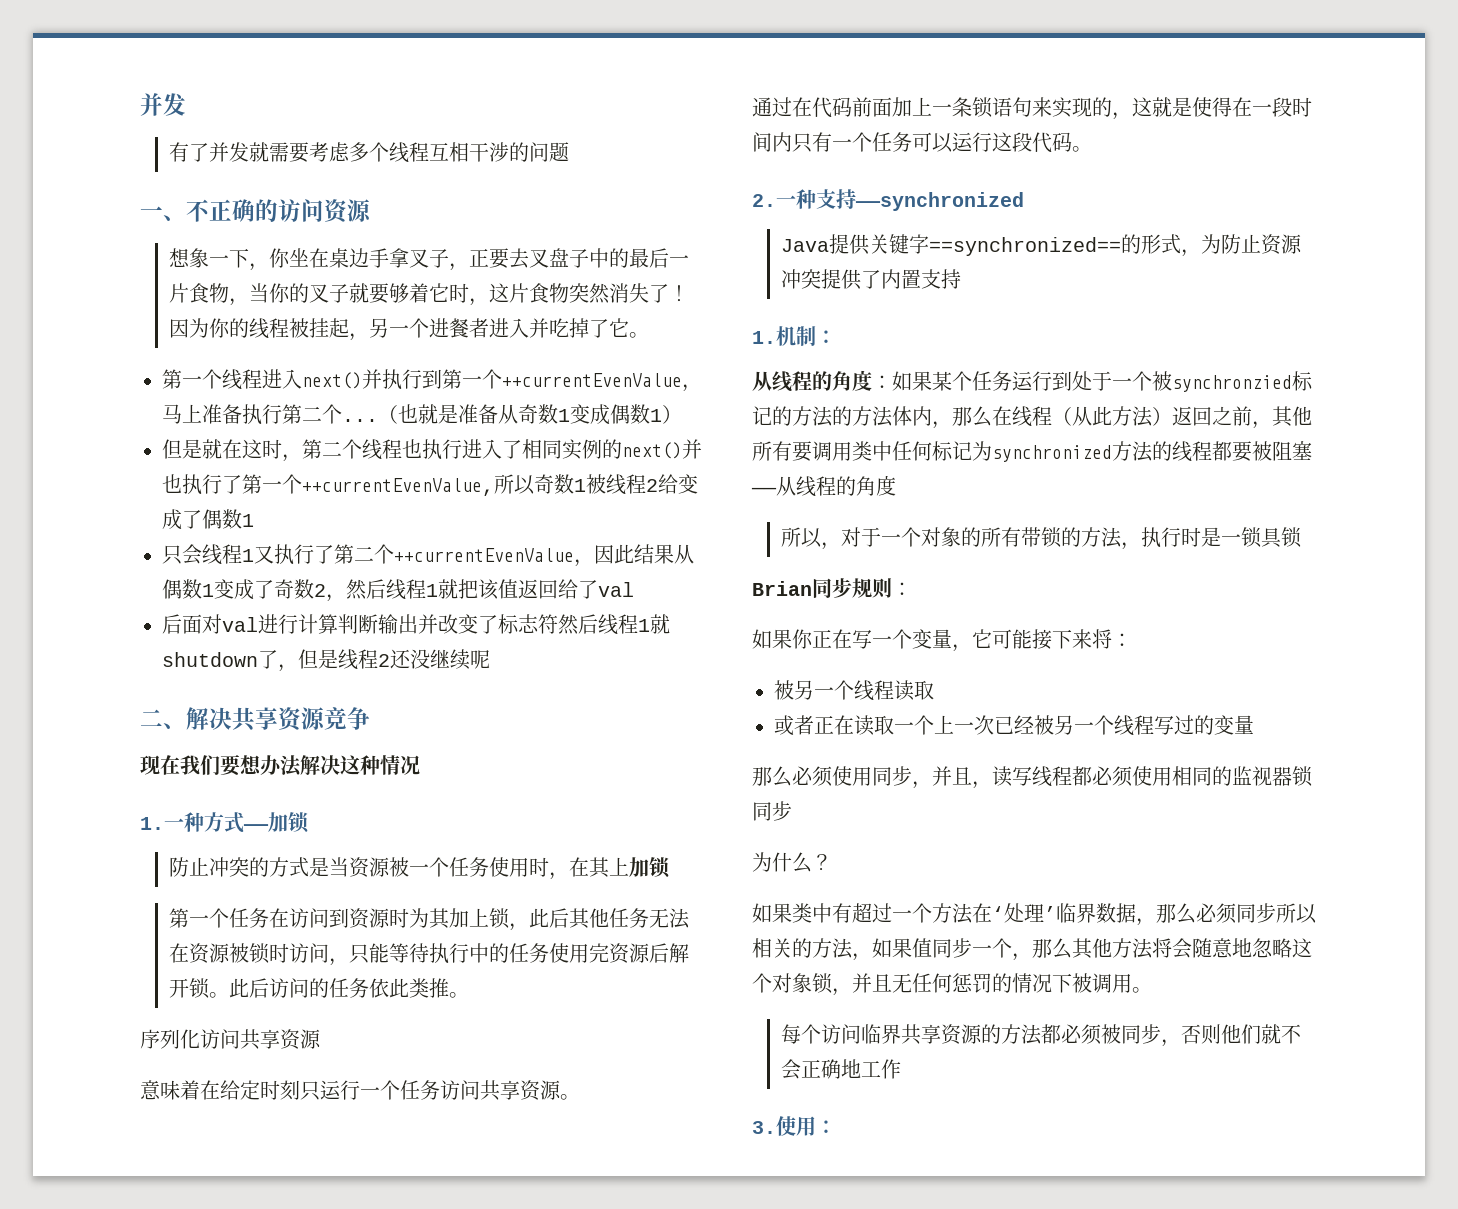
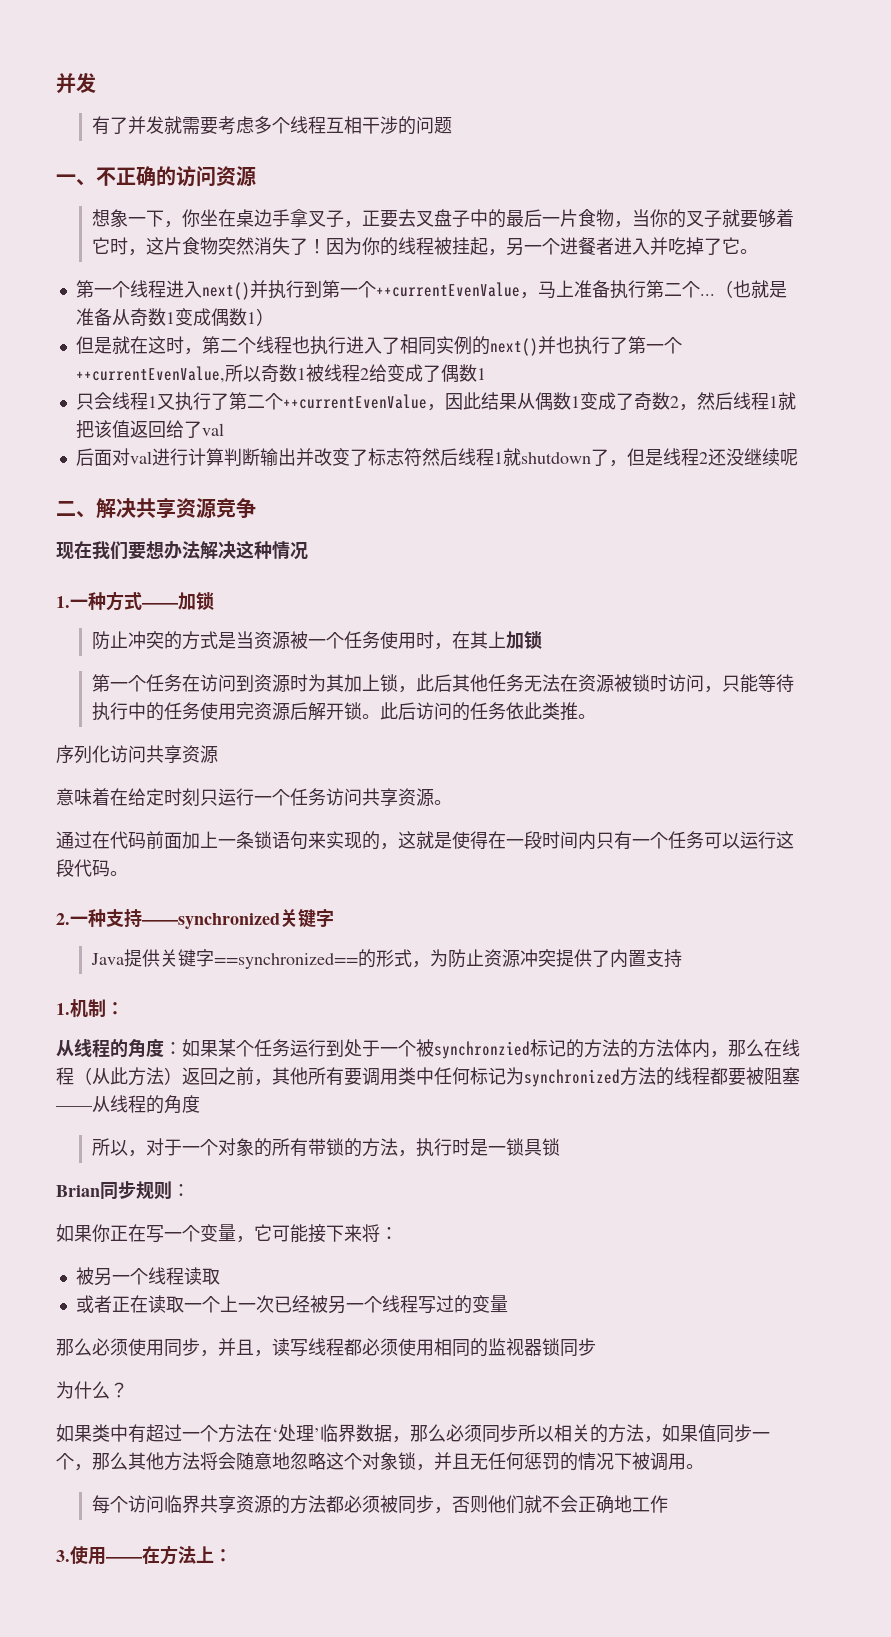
(1024, 201) none -> [280,909,334,928] 关键字
(816, 1126) none -> [106,1545,214,1565] ——在方法上

